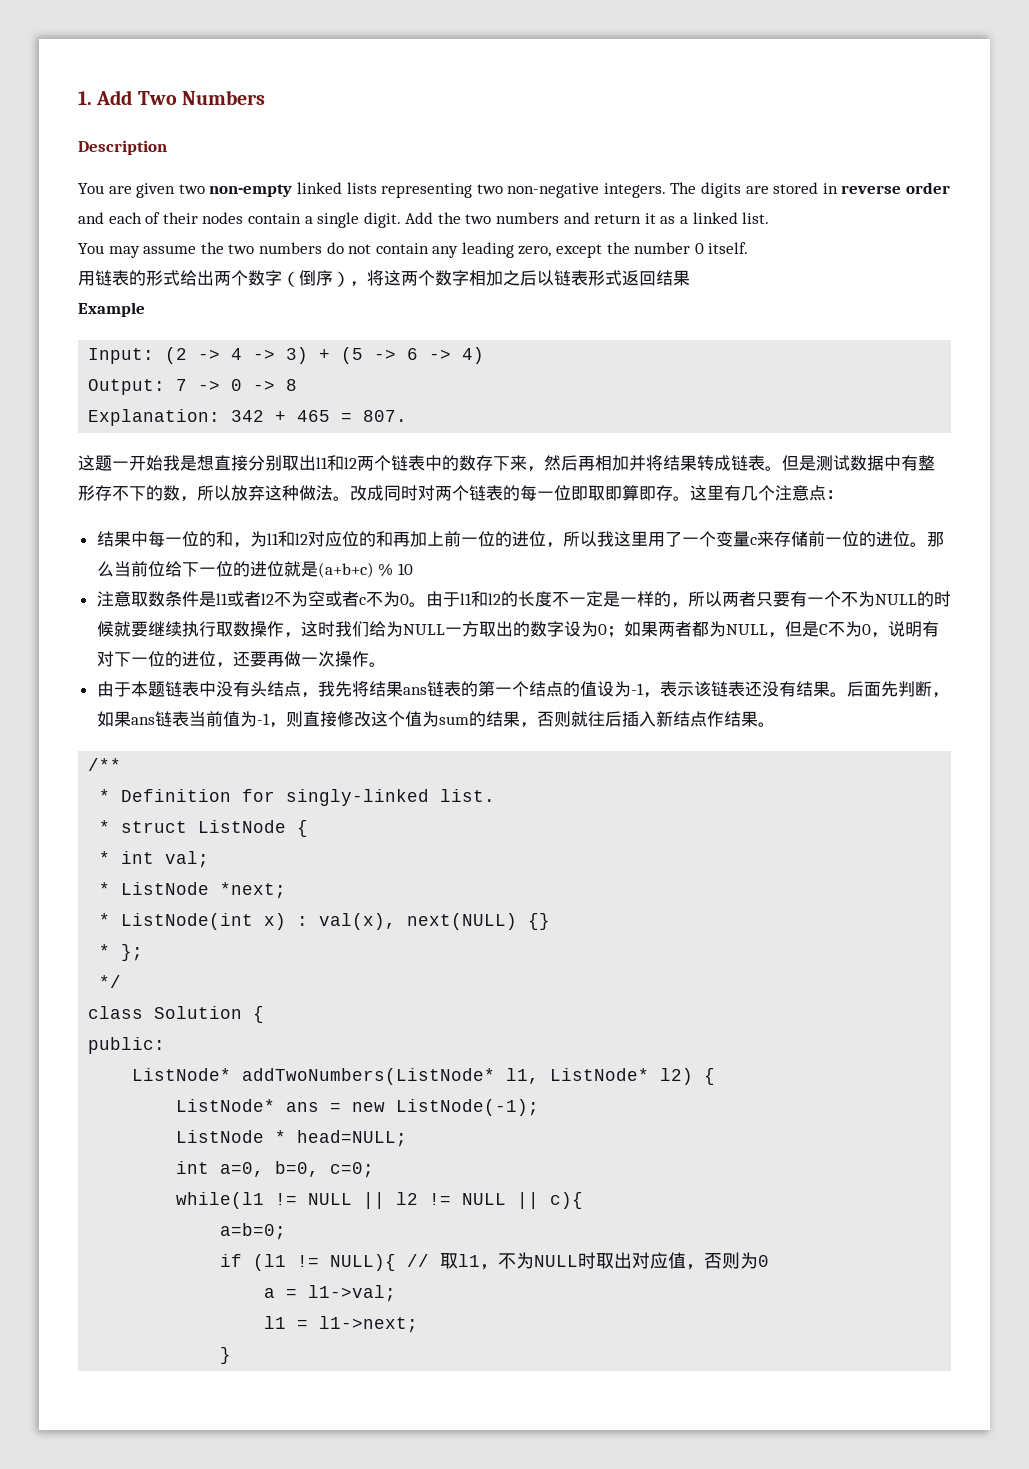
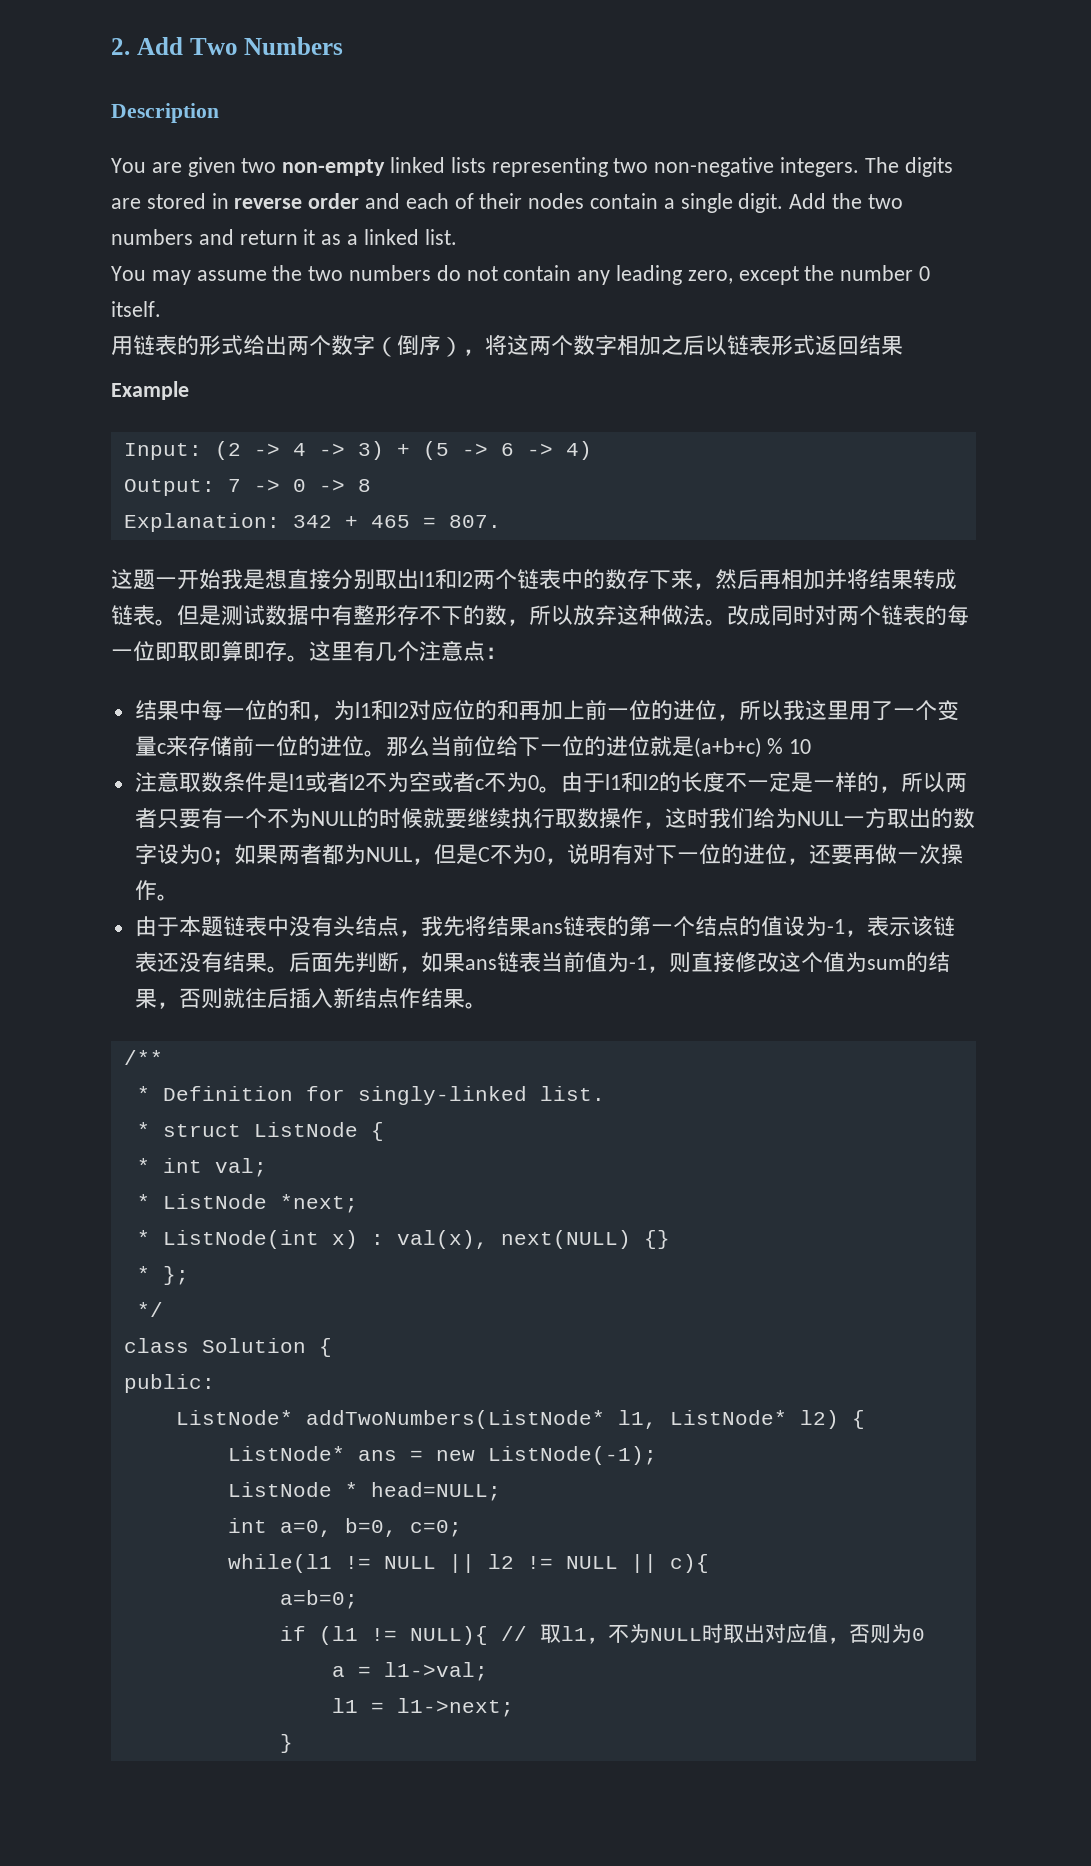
[78,91,92,105] 1. -> [111,38,130,55] 2.

